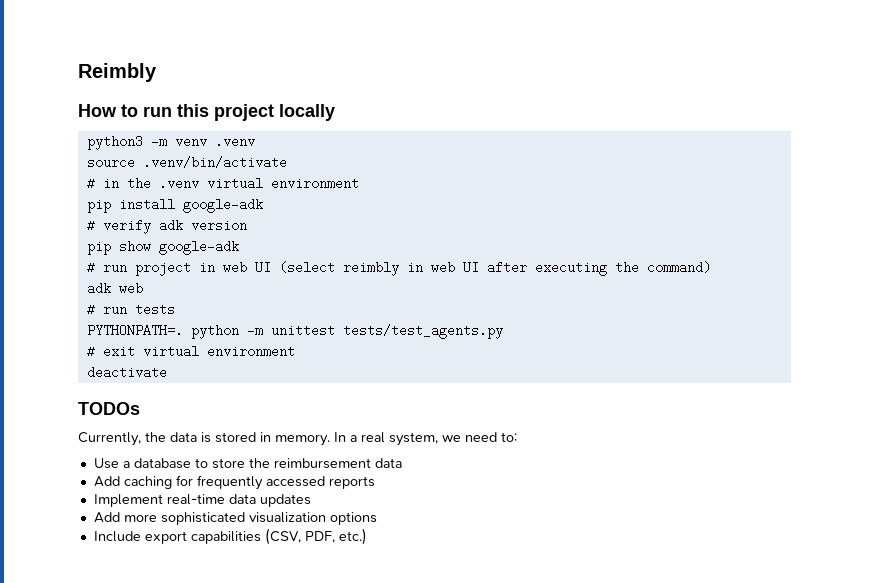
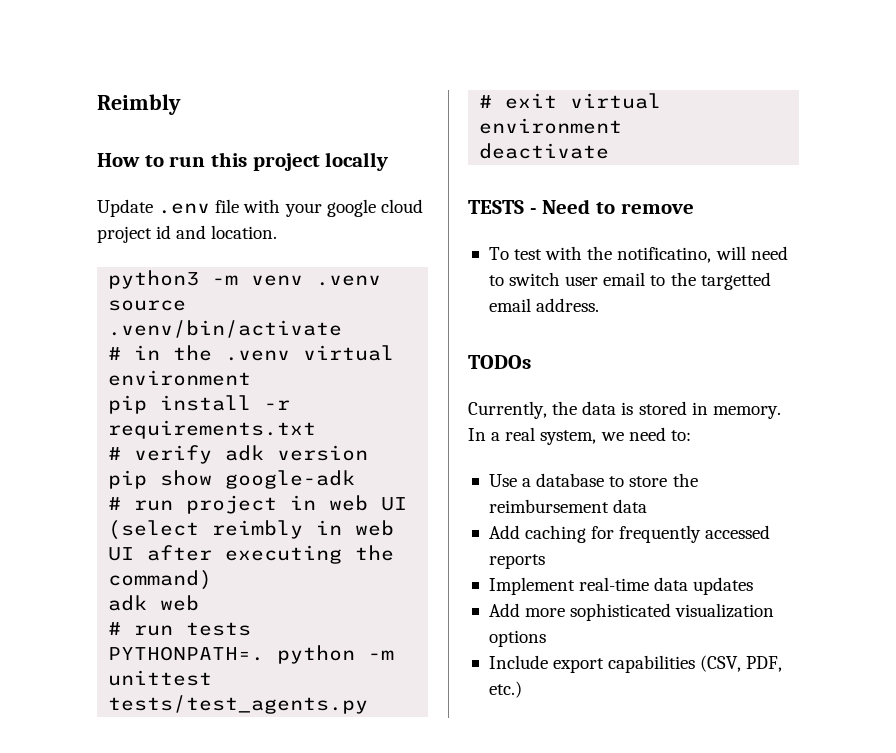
(335, 112) none -> [97,199,423,217] [97,225,278,243] // Update .env file with your google cloud project id and location.
[182,198,263,213] google-adk -> [264,400,291,410] [108,420,317,439] -r requirements.txt
(167, 372) none -> [468,199,694,214] [488,246,788,263] [488,272,771,290] [488,298,600,312] // TESTS - Need to remove // To test with the notificatino, will need to switch user email to the targetted email address.

